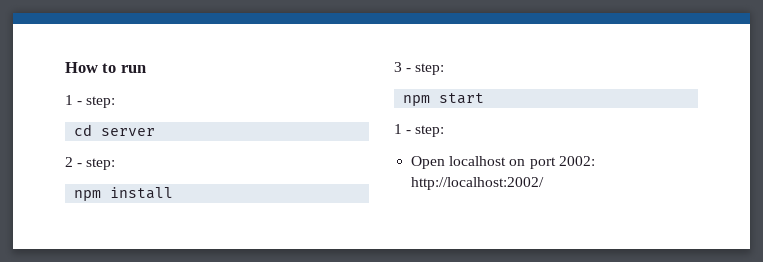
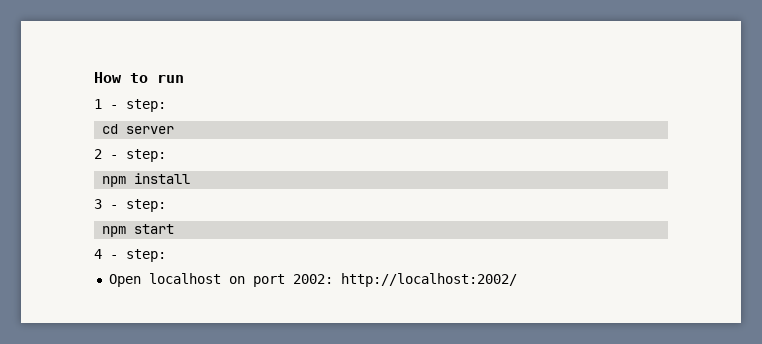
[394,124,402,134] 1 -> [94,249,102,259] 4

